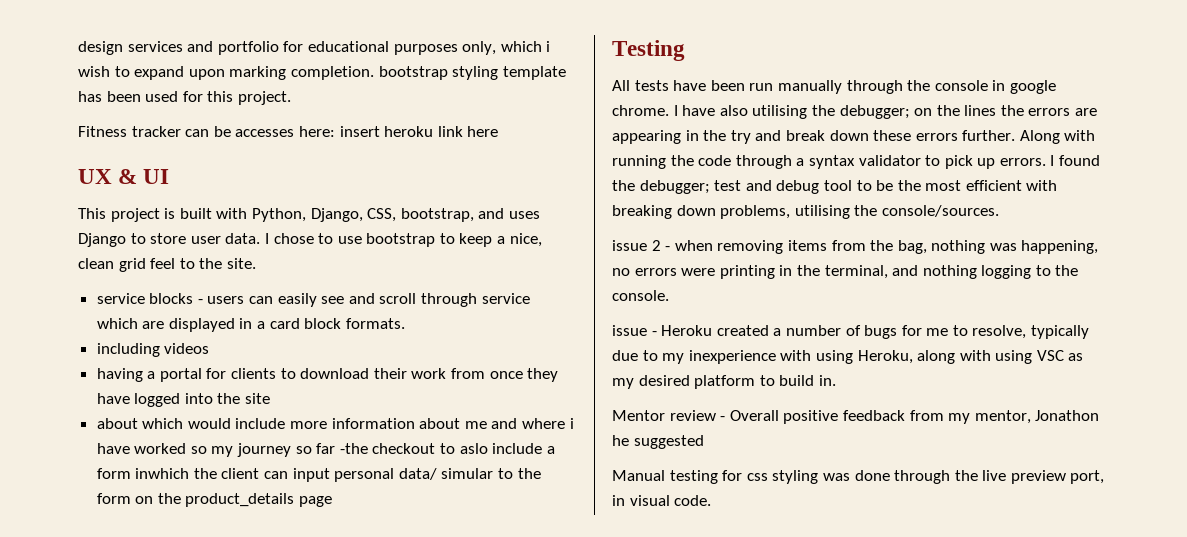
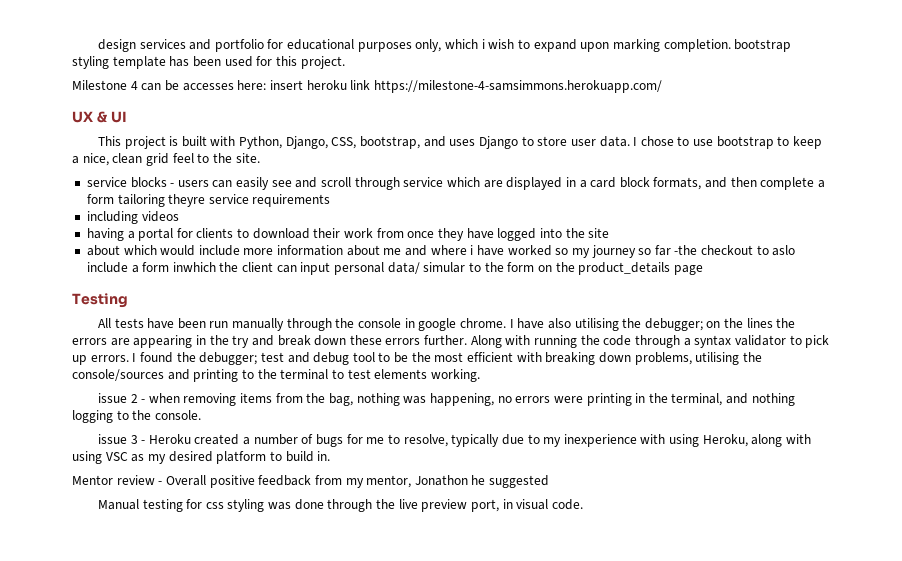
[78,126,181,137] Fitness tracker -> [72,80,138,90] Milestone 4
[467,126,499,137] here -> [373,80,662,93] https://milestone-4-samsimmons.herokuapp.com/
[345,318,405,329] formats. -> [653,177,826,190] [86,194,331,207] formats, and then complete a form tailoring theyre service requirements
[881,205,999,217] console/sources. -> [72,369,480,382] console/sources and printing to the terminal to test elements working.
(647, 330) none -> [130,435,138,444] 3

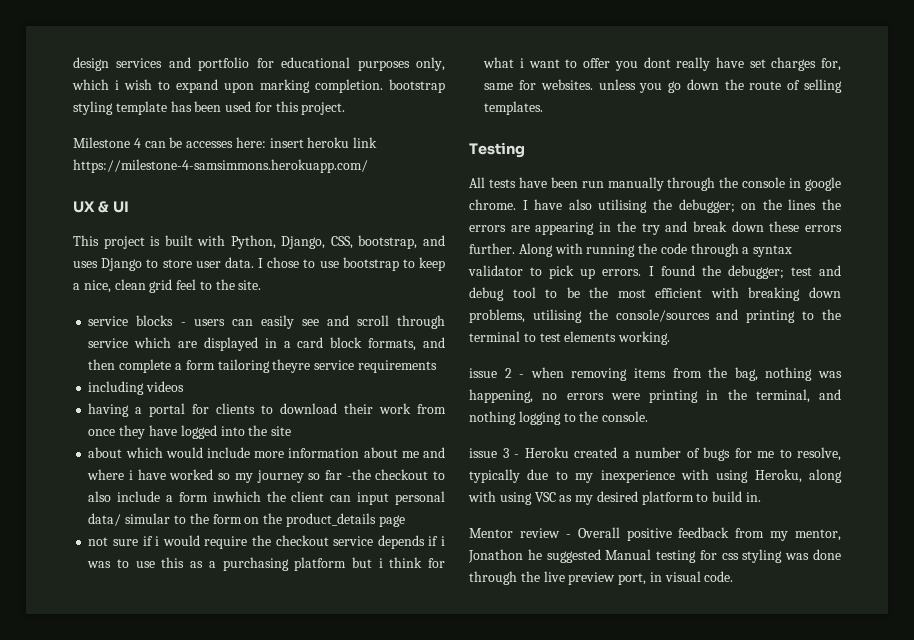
[772,245,796,256] aslo -> [88,491,112,502] also
(703, 270) none -> [88,535,446,549] [87,557,445,571] [483,57,841,71] [484,79,842,93] [484,101,544,115] // not sure if i would require the checkout service depends if i was to use this as a purchasing platform but i think for what i want to offer you dont really have set charges for, same for websites. unless you go down the route of selling templates.
(550, 481) // -> (601, 556) none

